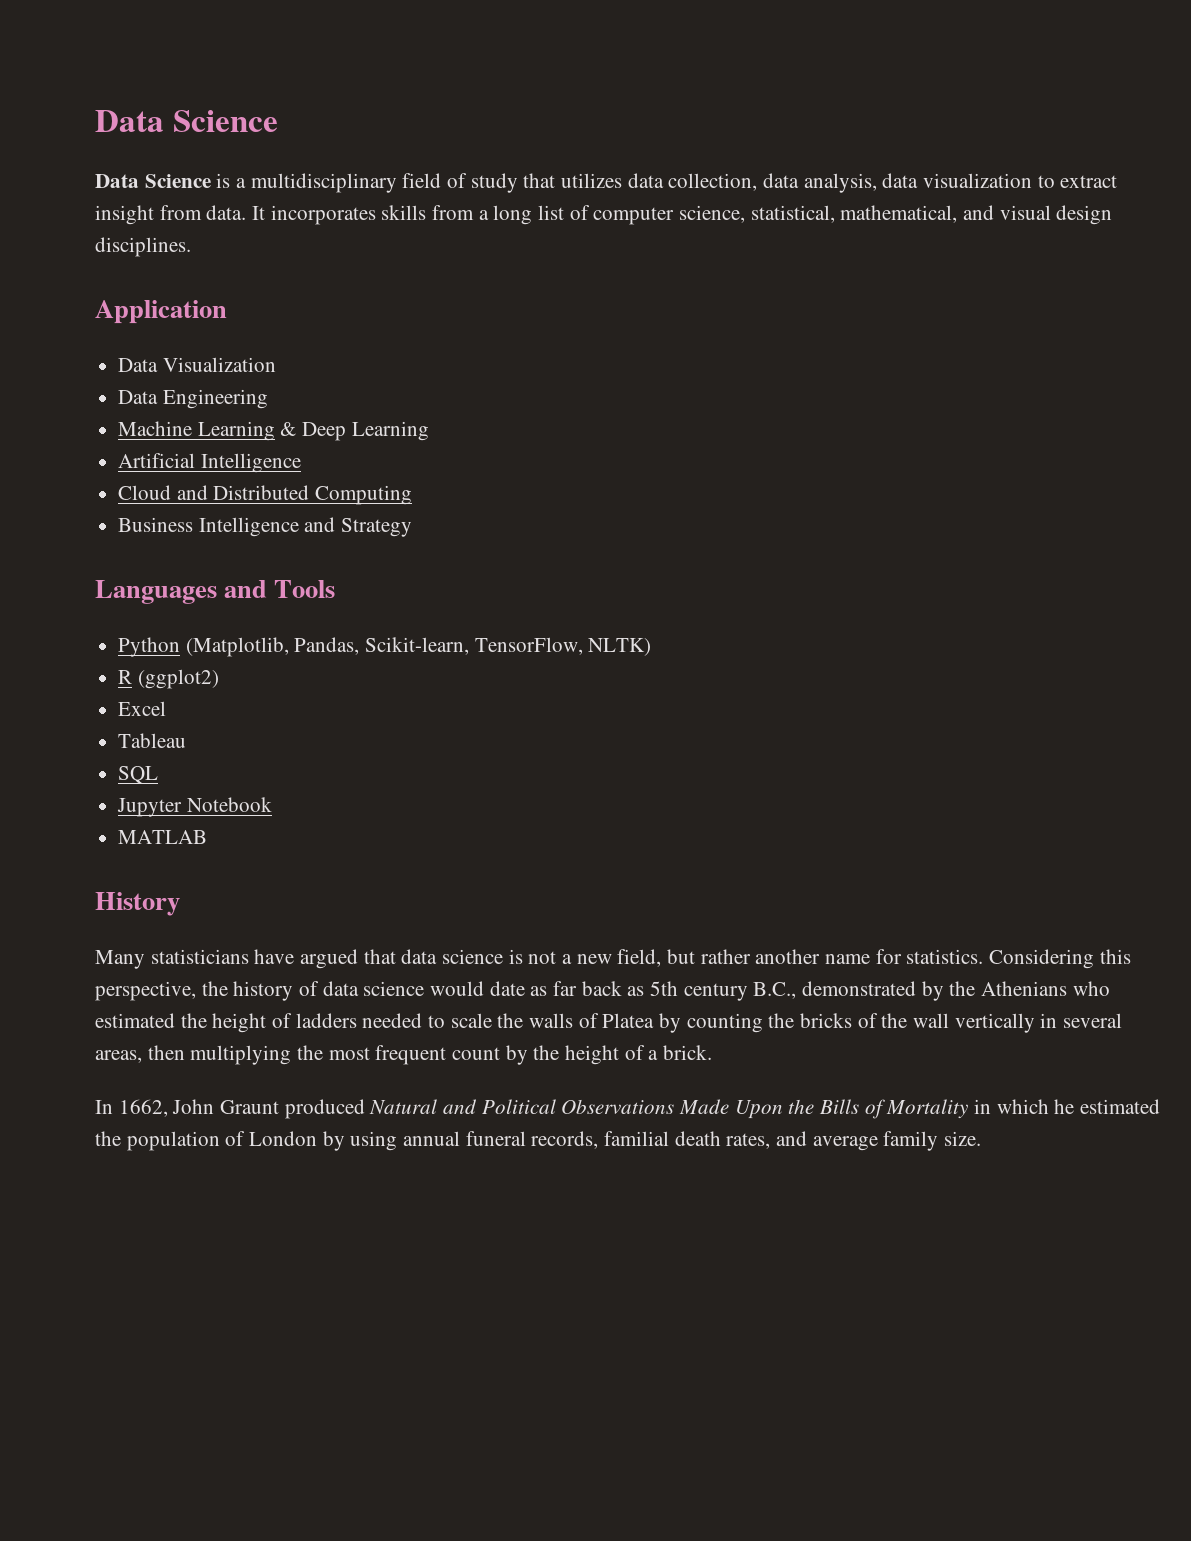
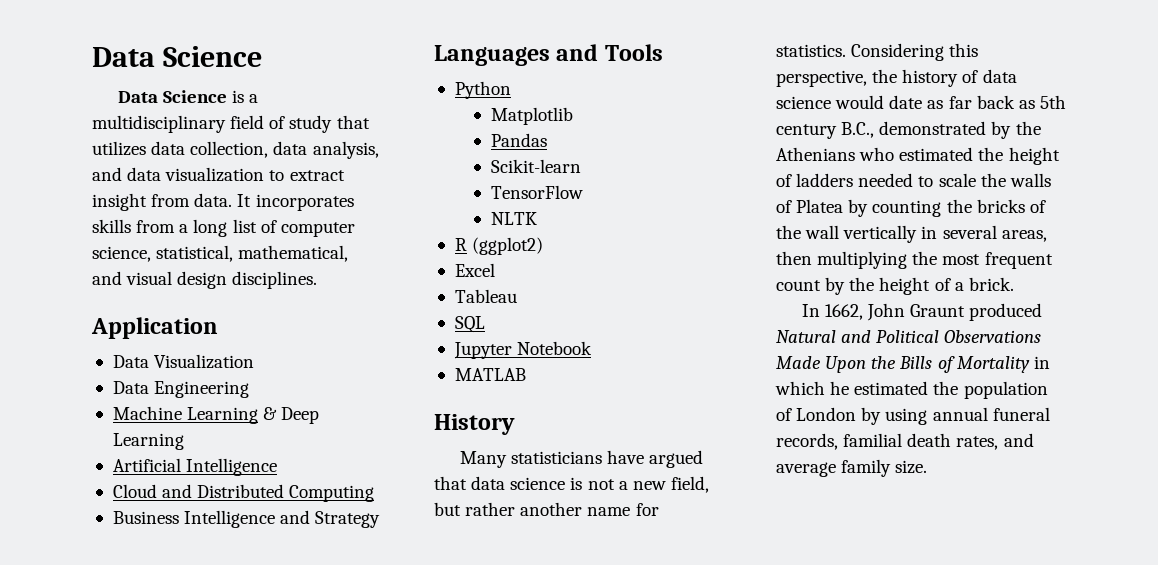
(877, 183) none -> [92,167,122,181] and
[185,637,652,657] (Matplotlib, Pandas, Scikit-learn, TensorFlow, NLTK) -> [491,107,574,125] [491,133,548,147] [491,159,582,173] [491,185,584,199] [491,212,538,225] // Matplotlib // Pandas // Scikit-learn // TensorFlow // NLTK

